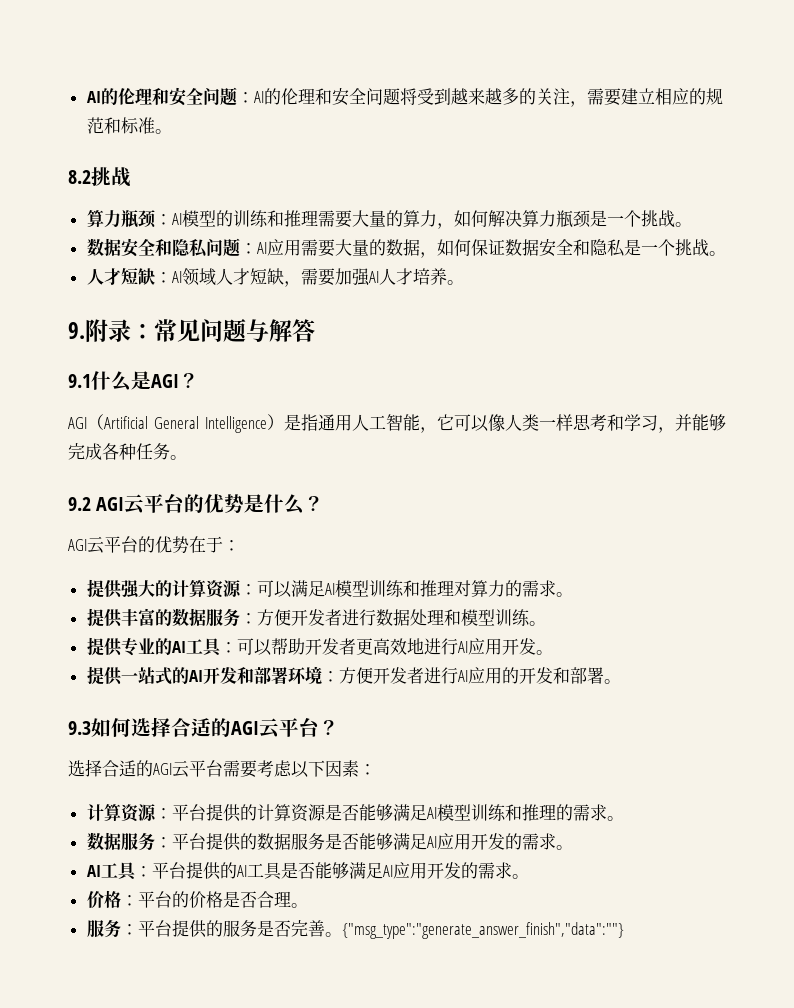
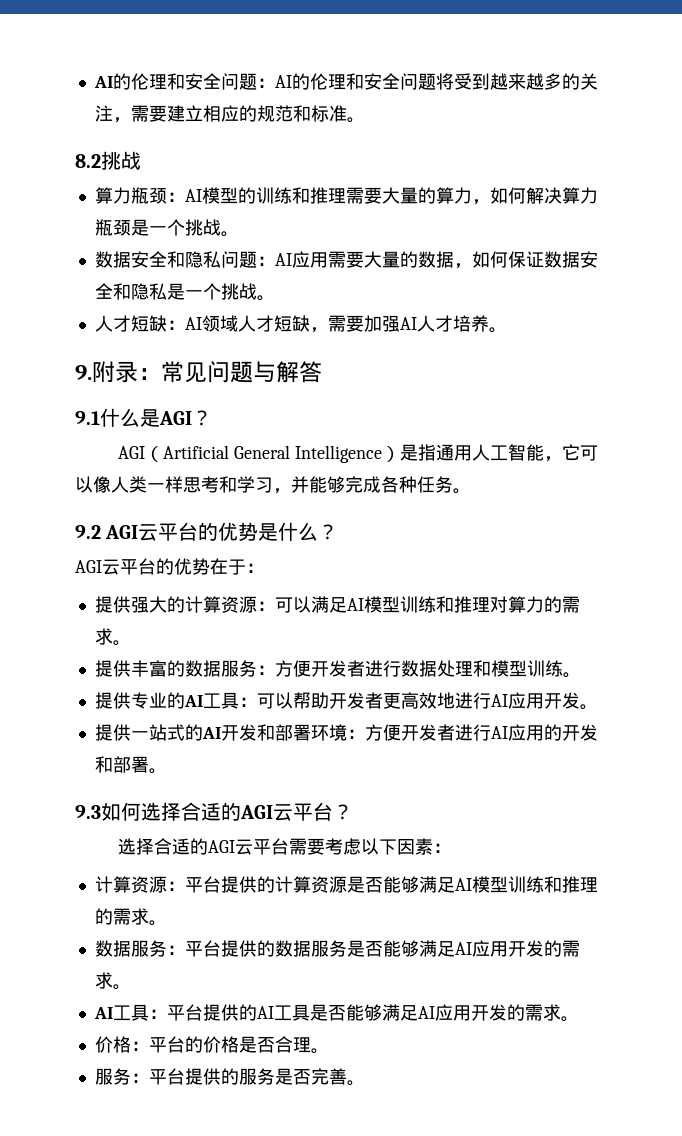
[341,922,624,939] {"msg_type":"generate_answer_finish","data":""} -> (365, 1083) none

